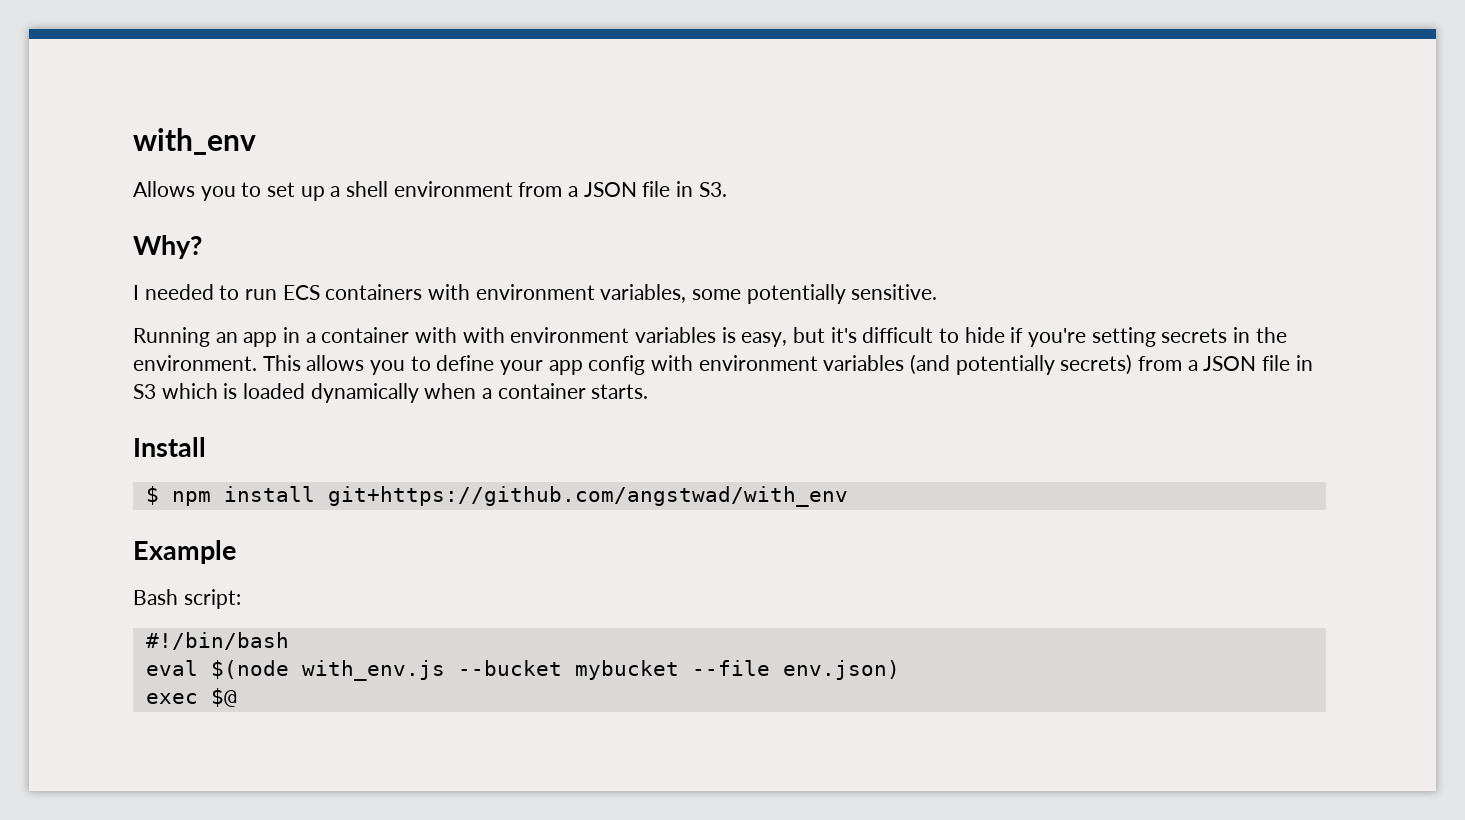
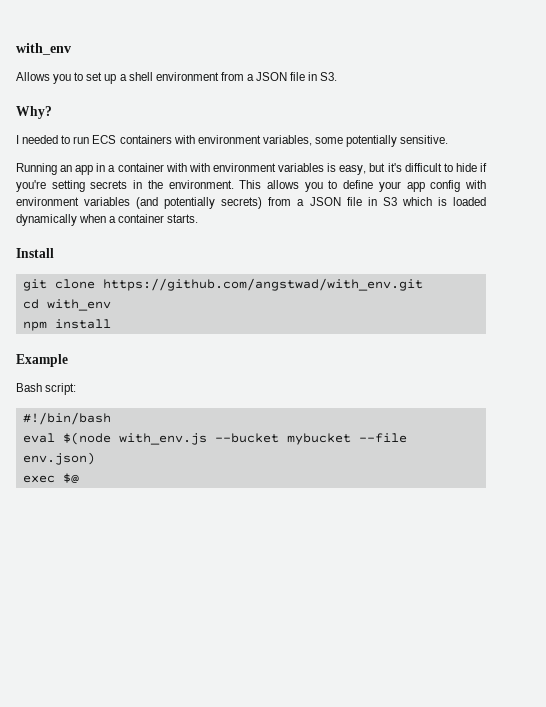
[145,486,159,505] $ -> [22,278,423,291] [22,299,111,311] git clone https://github.com/angstwad/with_env.git // cd with_env //
[327,486,848,507] git+https://github.com/angstwad/with_env -> (111, 324) none

